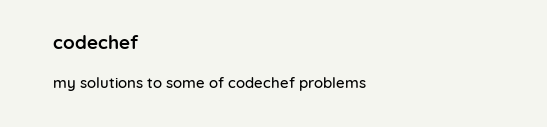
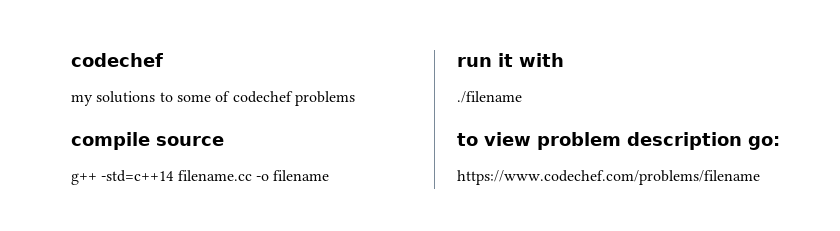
(367, 84) none -> [71,132,224,150] [71,170,330,185] [457,53,564,67] [457,91,522,103] [457,132,780,150] [457,170,760,185] // compile source // g++ -std=c++14 filename.cc -o filename // run it with // ./filename // to view problem description go: // https://www.codechef.com/problems/filename

